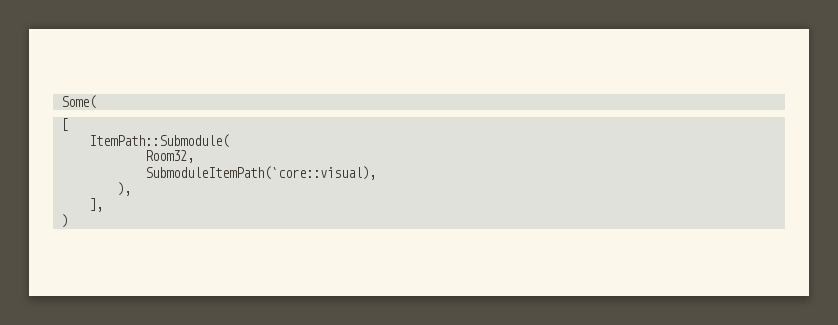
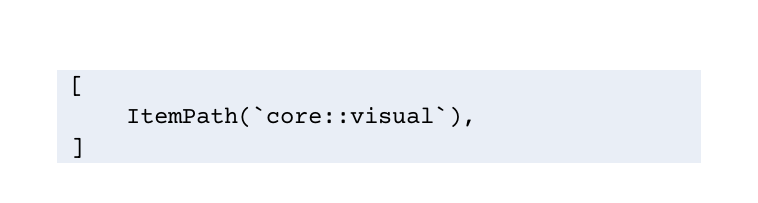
[61,95,97,109] Some( // -> (69, 85) none
[89,134,230,148] [145,150,195,163] [145,166,377,180] [117,182,132,196] [89,198,104,212] [61,214,69,228] ItemPath::Submodule( // Room32, // SubmoduleItemPath(`core::visual), // ), // ], // ) -> [125,106,476,128] [69,137,84,158] ItemPath(`core::visual`), // ]

